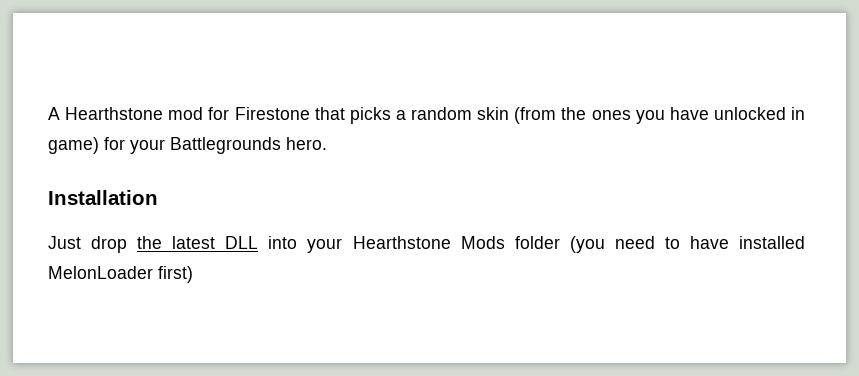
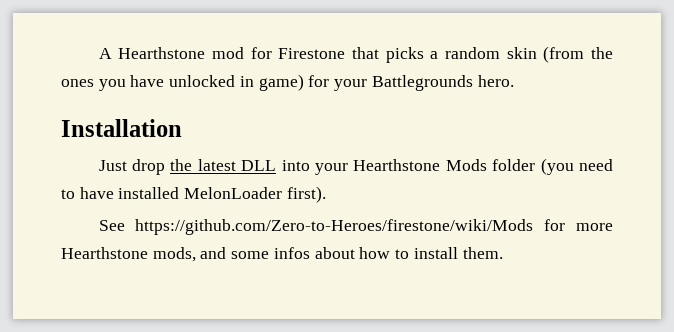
[158,266,193,283] first) -> [286,186,326,203] [98,219,613,235] [61,247,503,262] first). // See https://github.com/Zero-to-Heroes/firestone/wiki/Mods for more Hearthstone mods, and some infos about how to install them.

